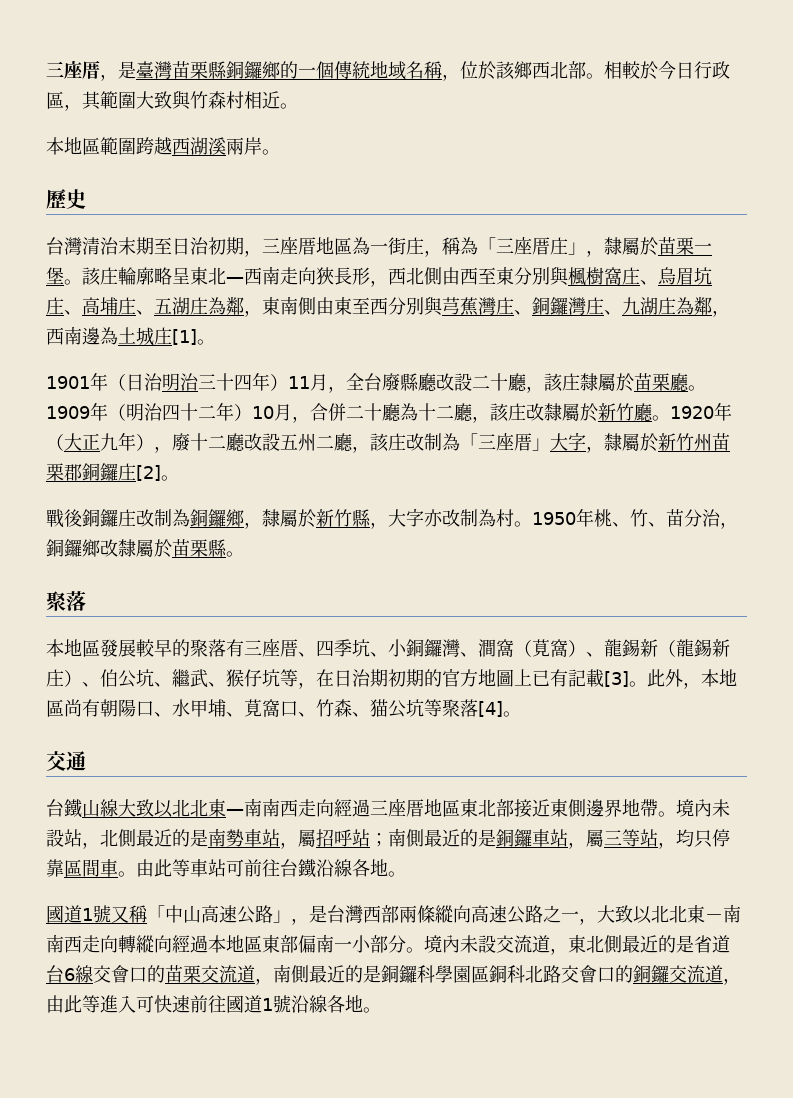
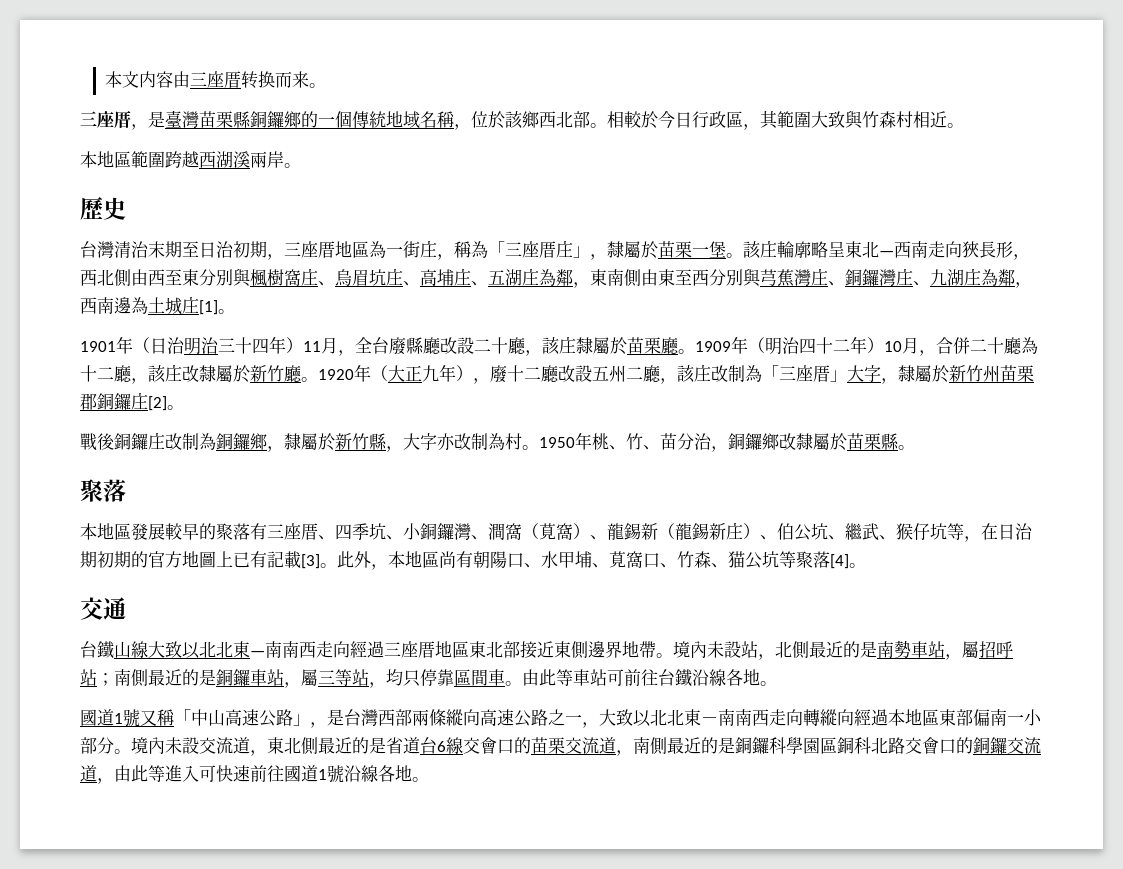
(46, 69) none -> [105,71,327,89] 本文内容由三座厝转换而来。 //

